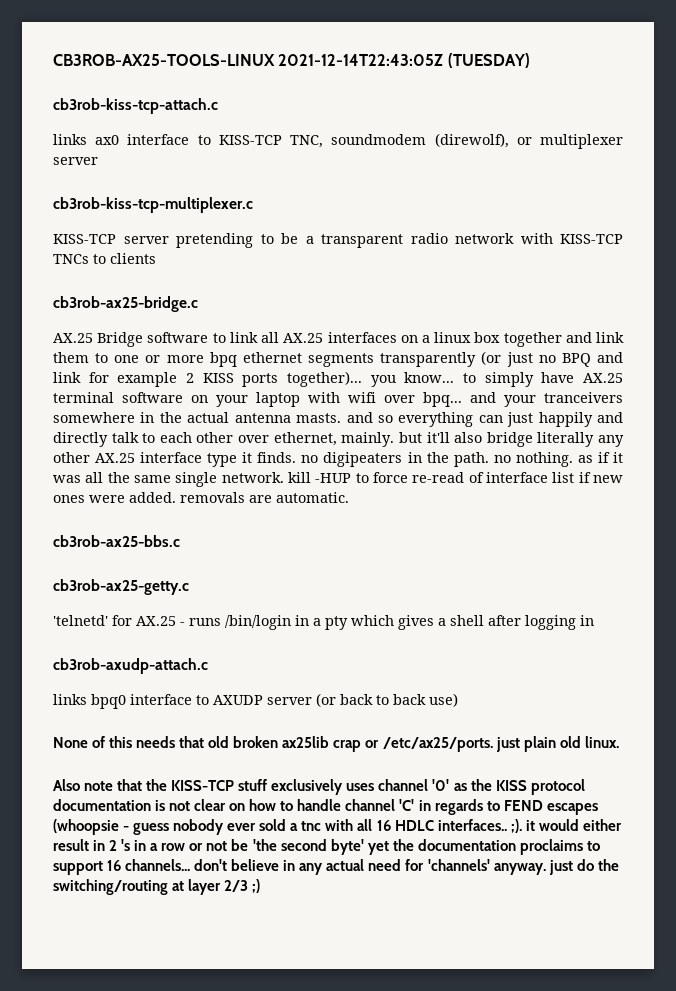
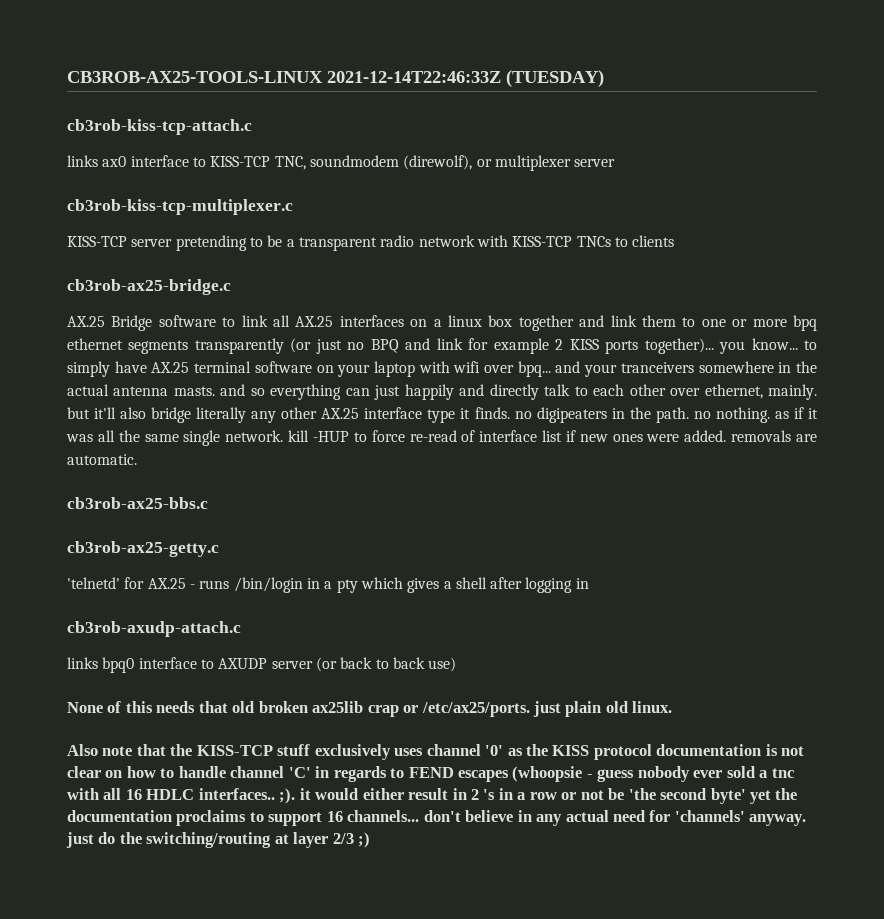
[278,54,444,66] 2021-12-14T22:43:05Z -> [327,71,501,83] 2021-12-14T22:46:33Z

